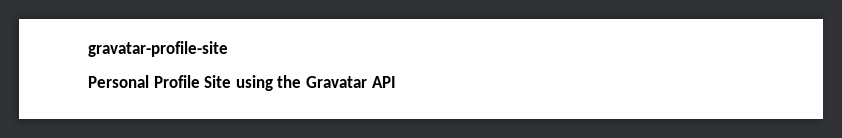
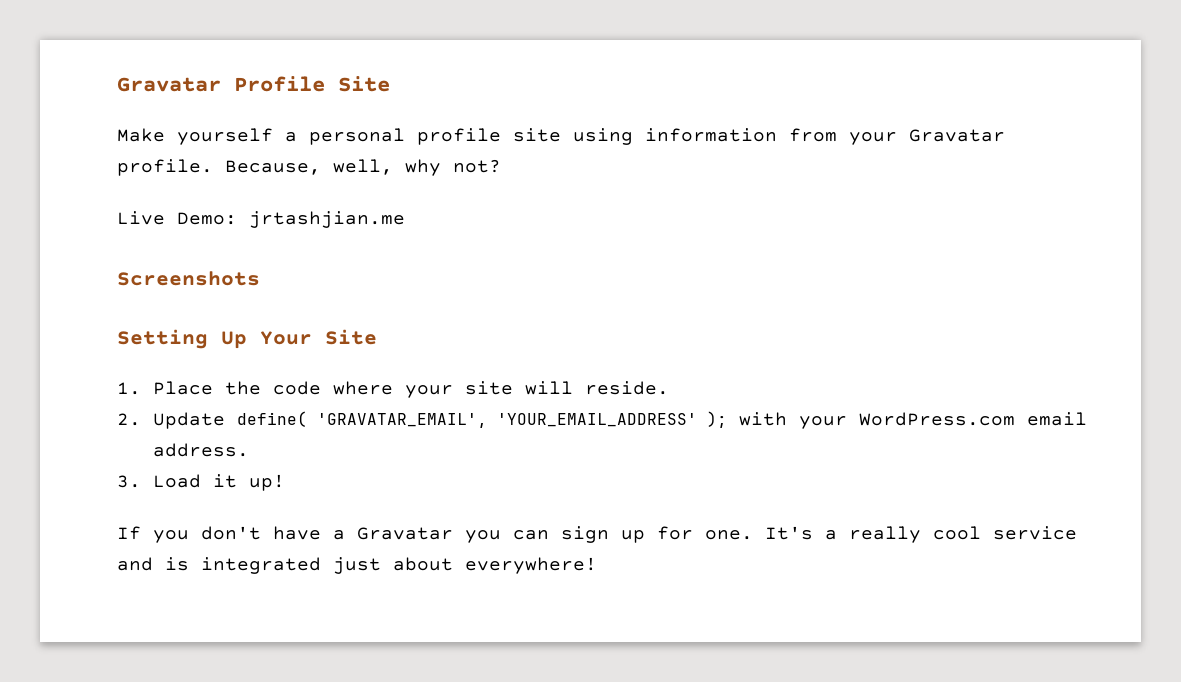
[88,41,228,57] [88,75,149,88] gravatar-profile-site // Personal -> [117,77,221,92] Gravatar
[235,75,396,91] using the Gravatar API -> [117,128,1005,145] [117,159,501,176] [117,211,405,228] [117,271,260,286] [117,329,377,349] [117,381,670,398] [117,411,1088,429] [153,443,250,457] [117,474,286,491] [117,526,1077,543] [117,557,597,574] // Make yourself a personal profile site using information from your Gravatar profile. Because, well, why not? // Live Demo: jrtashjian.me // Screenshots // Setting Up Your Site // 1. Place the code where your site will reside. // 2. Update define( 'GRAVATAR_EMAIL', 'YOUR_EMAIL_ADDRESS' ); with your WordPress.com email address. // 3. Load it up! // If you don't have a Gravatar you can sign up for one. It's a really cool service and is integrated just about everywhere!

